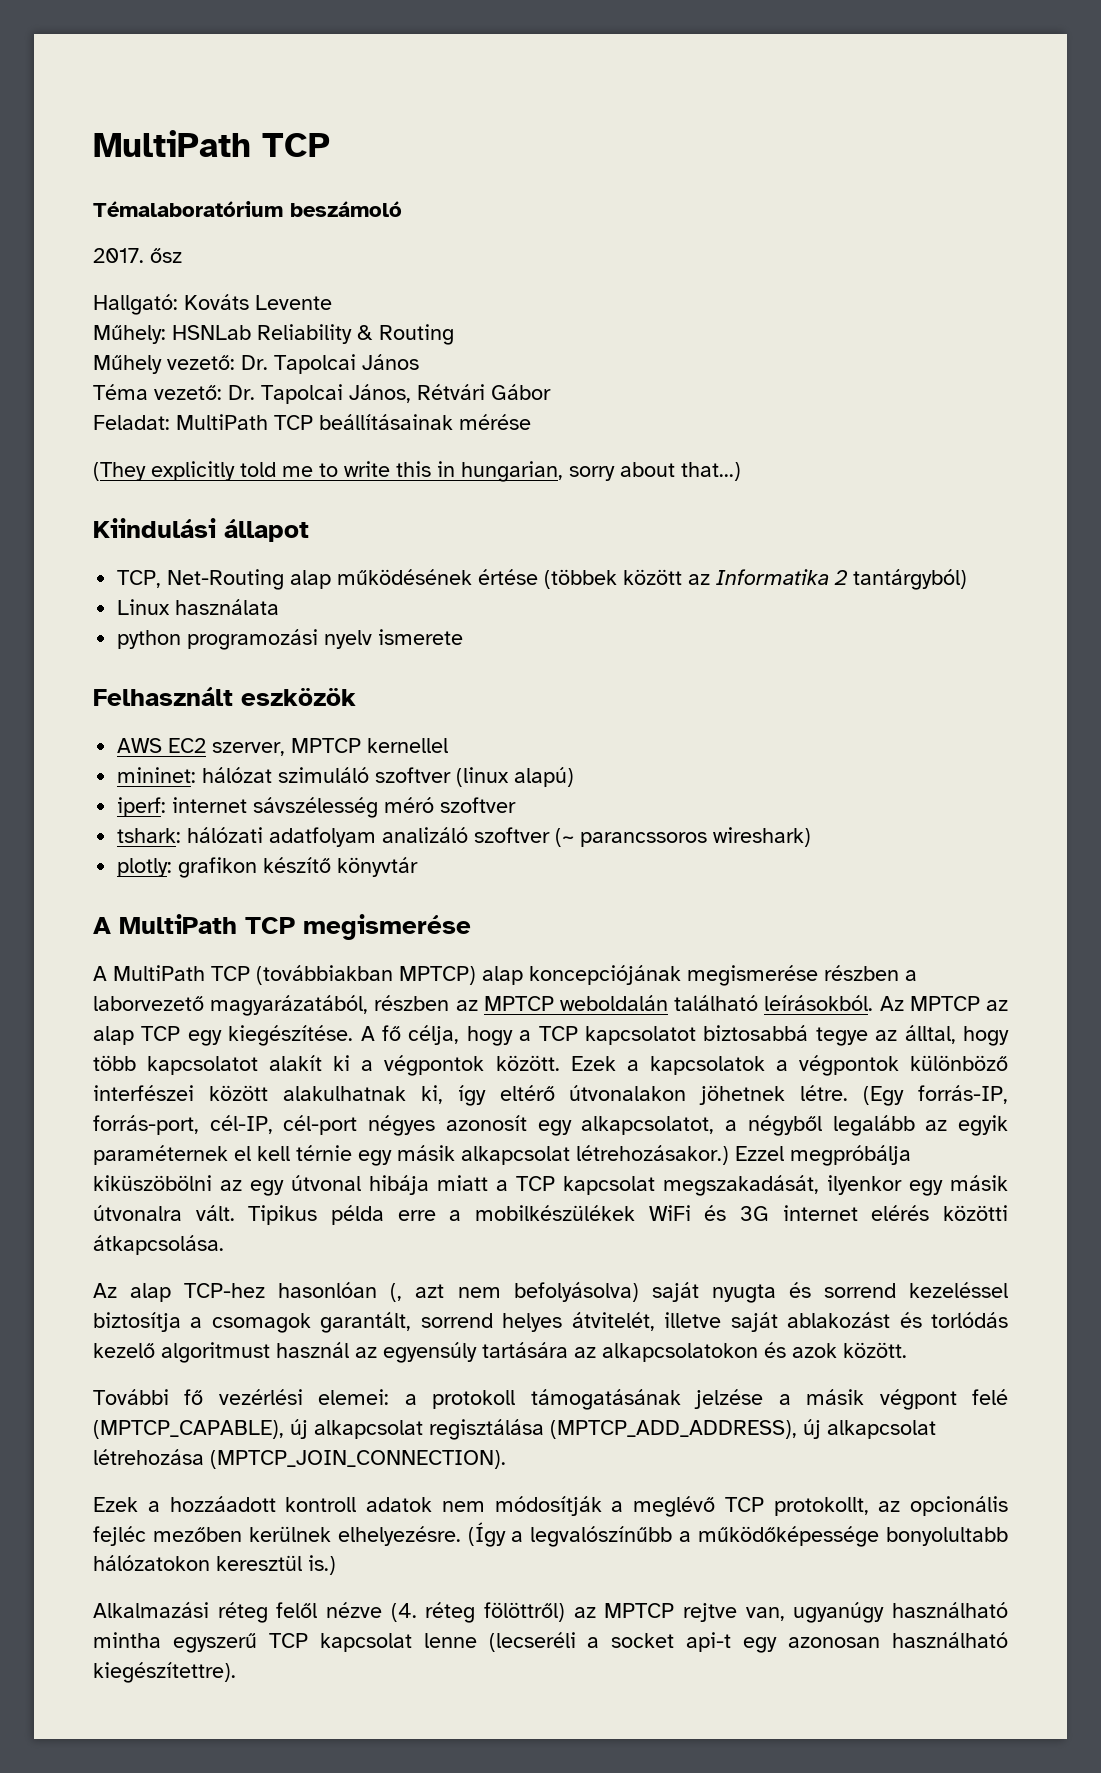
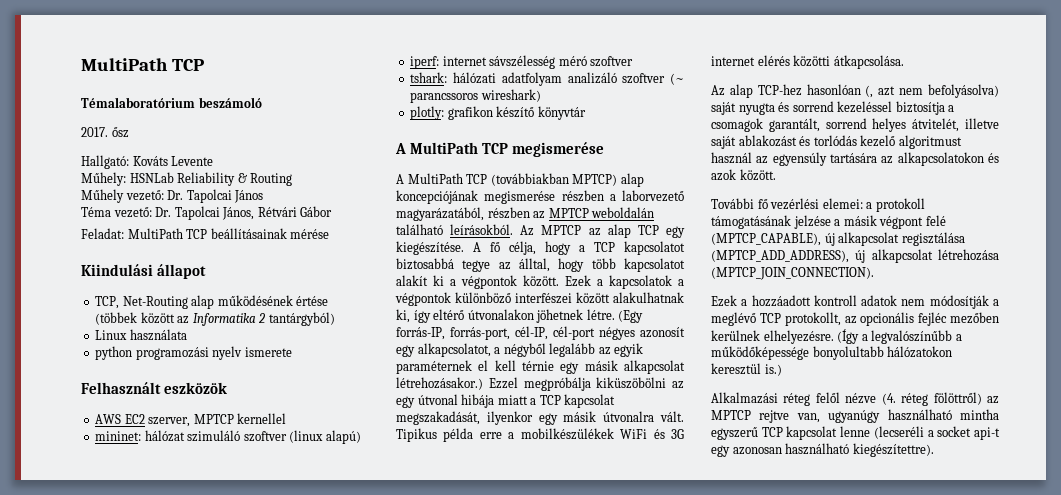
[93,461,741,482] // (They explicitly told me to write this in hungarian, sorry about that...) -> (330, 234) none

